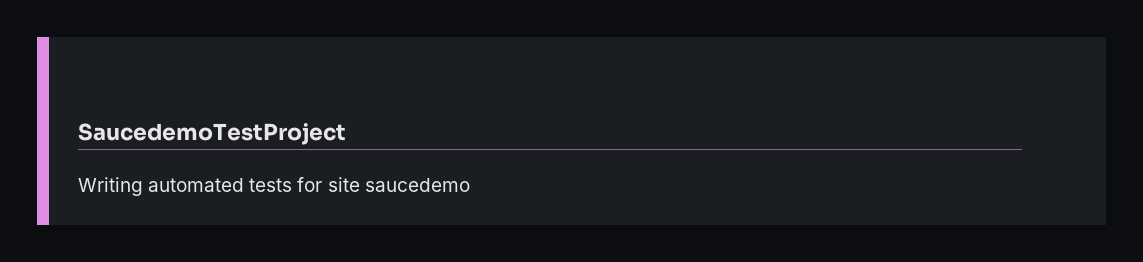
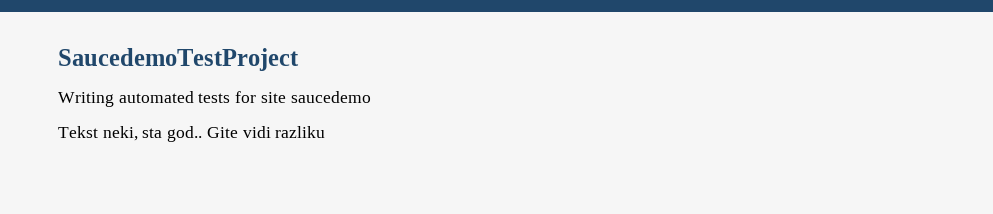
(470, 185) none -> [58,126,326,142] // Tekst neki, sta god.. Gite vidi razliku

